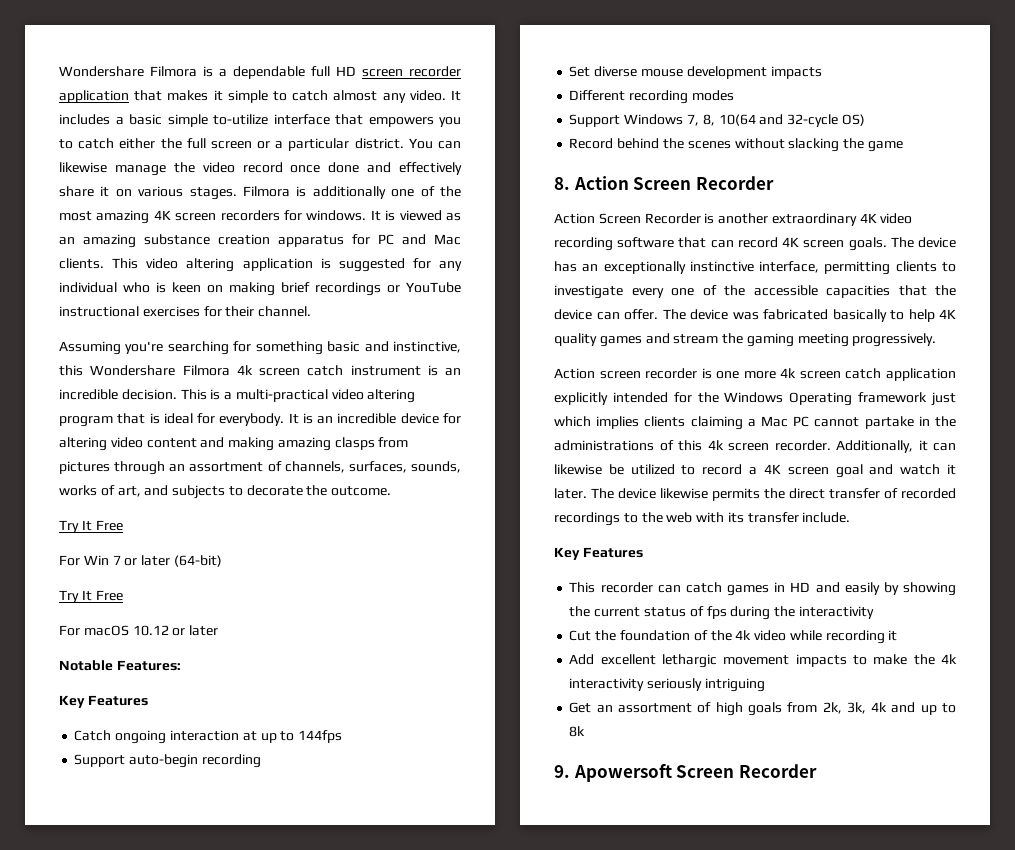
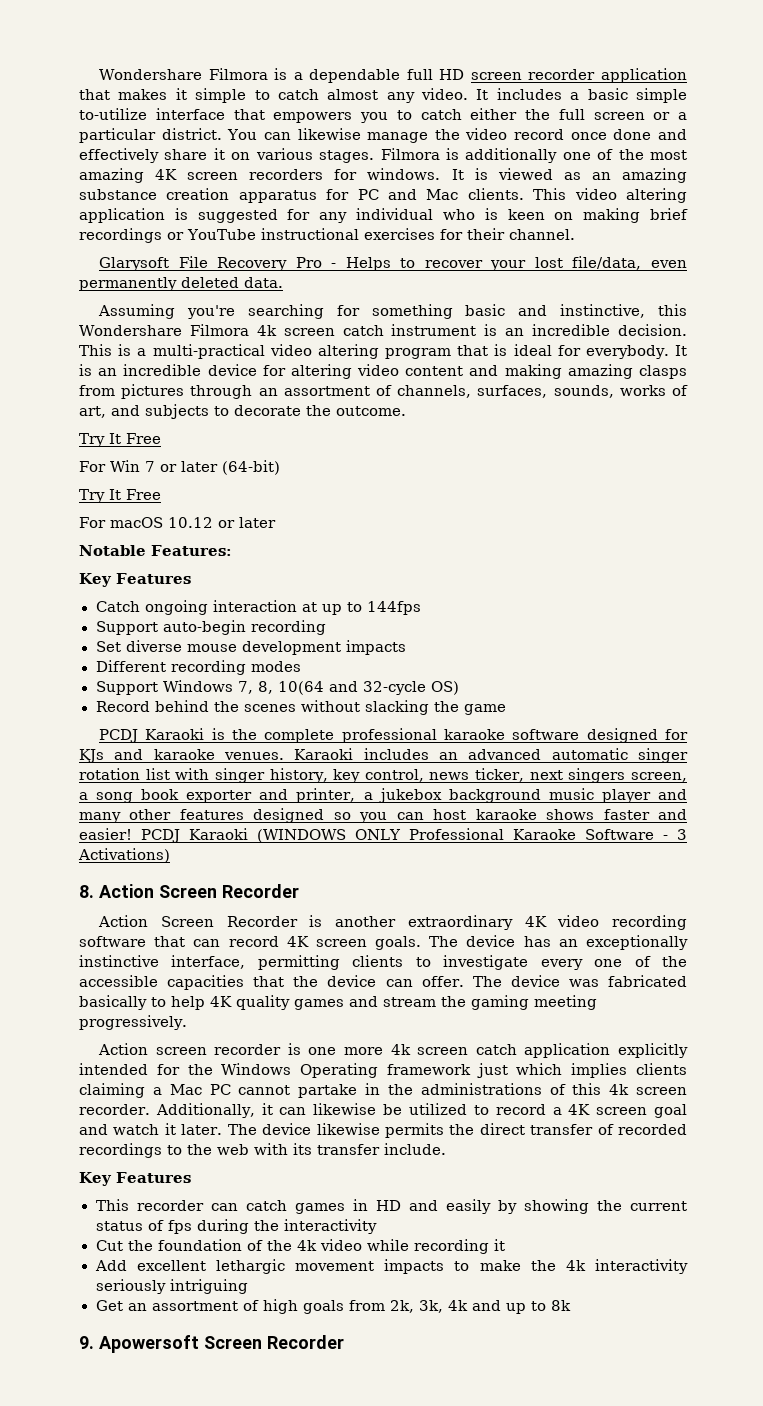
(312, 311) none -> [99,256,687,271] [79,277,283,291] // Glarysoft File Recovery Pro - Helps to recover your lost file/data, even permanently deleted data.
(903, 146) none -> [99,728,688,743] [79,748,688,763] [79,768,687,783] [79,788,687,803] [79,808,687,823] [79,828,687,843] [78,848,170,863] // PCDJ Karaoki is the complete professional karaoke software designed for KJs and karaoke venues. Karaoki includes an advanced automatic singer rotation list with singer history, key control, news ticker, next singers screen, a song book exporter and printer, a jukebox background music player and many other features designed so you can host karaoke shows faster and easier! PCDJ Karaoki (WINDOWS ONLY Professional Karaoke Software - 3 Activations)

